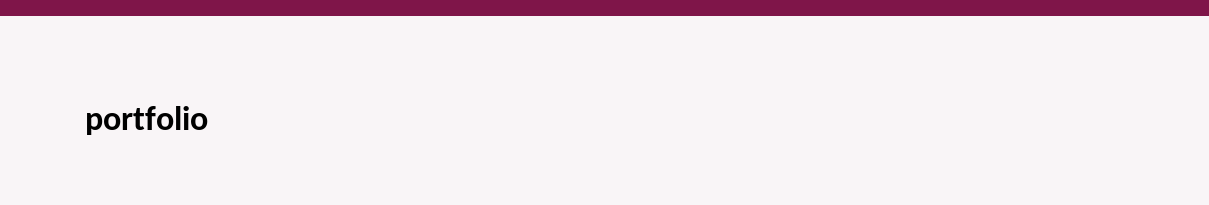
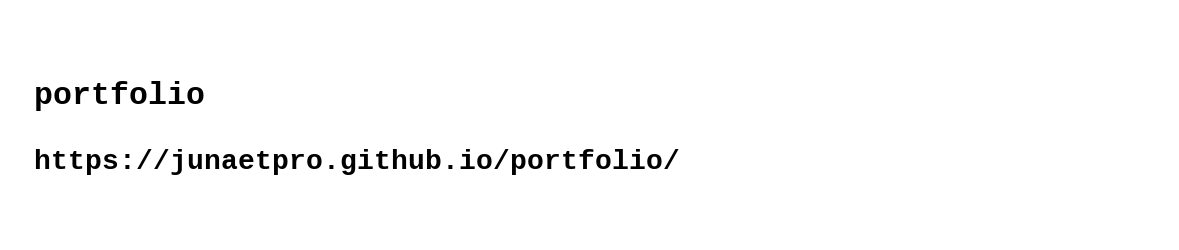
(208, 120) none -> [34,149,680,175] // https://junaetpro.github.io/portfolio/

